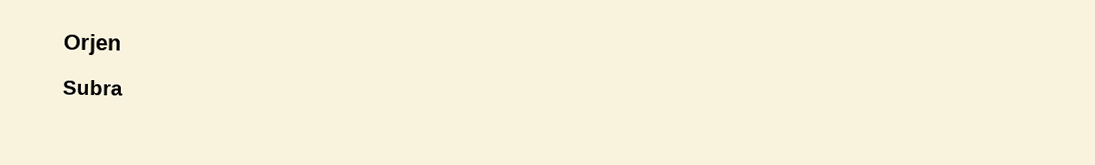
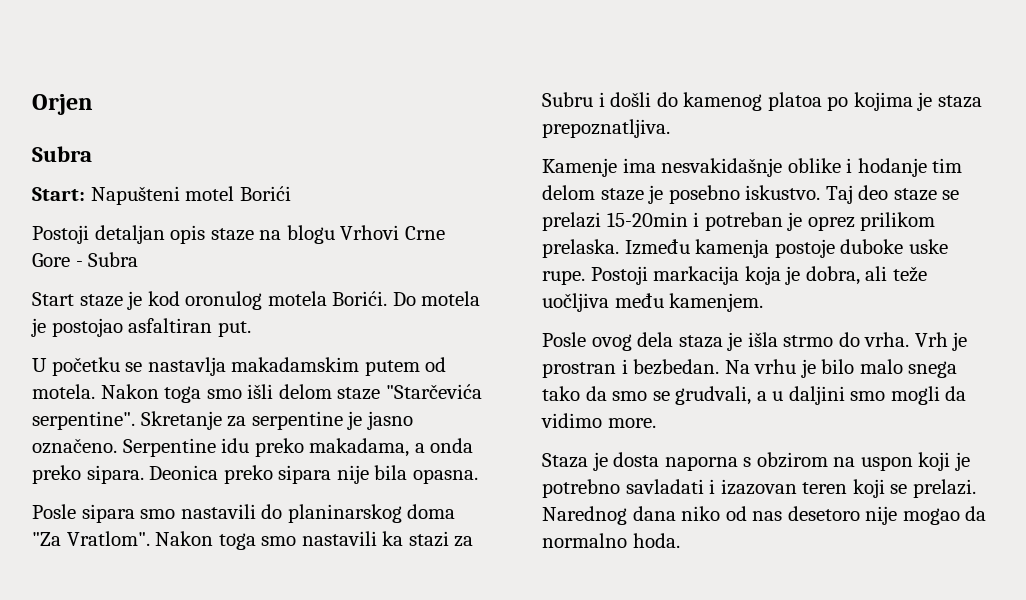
(123, 87) none -> [32,186,291,205] [32,225,445,244] [32,252,139,267] [32,291,481,310] [31,318,251,337] [32,357,447,376] [32,384,482,403] [32,411,413,430] [32,438,474,457] [32,465,478,484] [32,504,456,523] [32,531,474,550] [542,92,982,111] [542,119,670,138] [542,158,963,177] [542,185,960,204] [542,212,936,231] [542,239,948,258] [542,266,927,285] [542,293,764,312] [542,332,968,351] [542,359,958,378] [542,386,967,405] [541,413,656,428] [542,452,970,471] [542,479,976,498] [542,506,987,525] [542,533,680,548] // Start: Napušteni motel Borići // Postoji detaljan opis staze na blogu Vrhovi Crne Gore - Subra // Start staze je kod oronulog motela Borići. Do motela je postojao asfaltiran put. // U početku se nastavlja makadamskim putem od motela. Nakon toga smo išli delom staze "Starčevića serpentine". Skretanje za serpentine je jasno označeno. Serpentine idu preko makadama, a onda preko sipara. Deonica preko sipara nije bila opasna. // Posle sipara smo nastavili do planinarskog doma "Za Vratlom". Nakon toga smo nastavili ka stazi za Subru i došli do kamenog platoa po kojima je staza prepoznatljiva. // Kamenje ima nesvakidašnje oblike i hodanje tim delom staze je posebno iskustvo. Taj deo staze se prelazi 15-20min i potreban je oprez prilikom prelaska. Između kamenja postoje duboke uske rupe. Postoji markacija koja je dobra, ali teže uočljiva među kamenjem. // Posle ovog dela staza je išla strmo do vrha. Vrh je prostran i bezbedan. Na vrhu je bilo malo snega tako da smo se grudvali, a u daljini smo mogli da vidimo more. // Staza je dosta naporna s obzirom na uspon koji je potrebno savladati i izazovan teren koji se prelazi. Narednog dana niko od nas desetoro nije mogao da normalno hoda.

